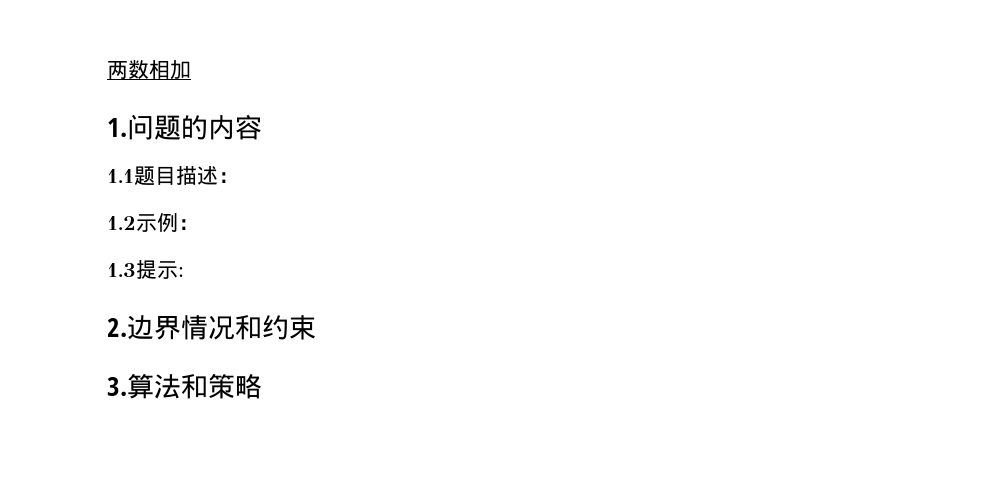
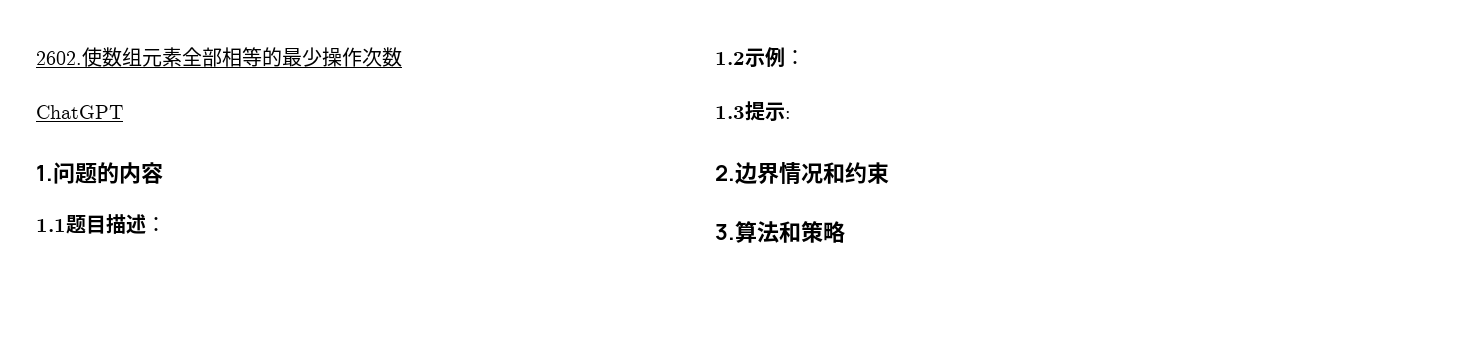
[107,60,191,80] 两数相加 -> [36,47,402,67] [36,105,123,119] 2602.使数组元素全部相等的最少操作次数 // ChatGPT

